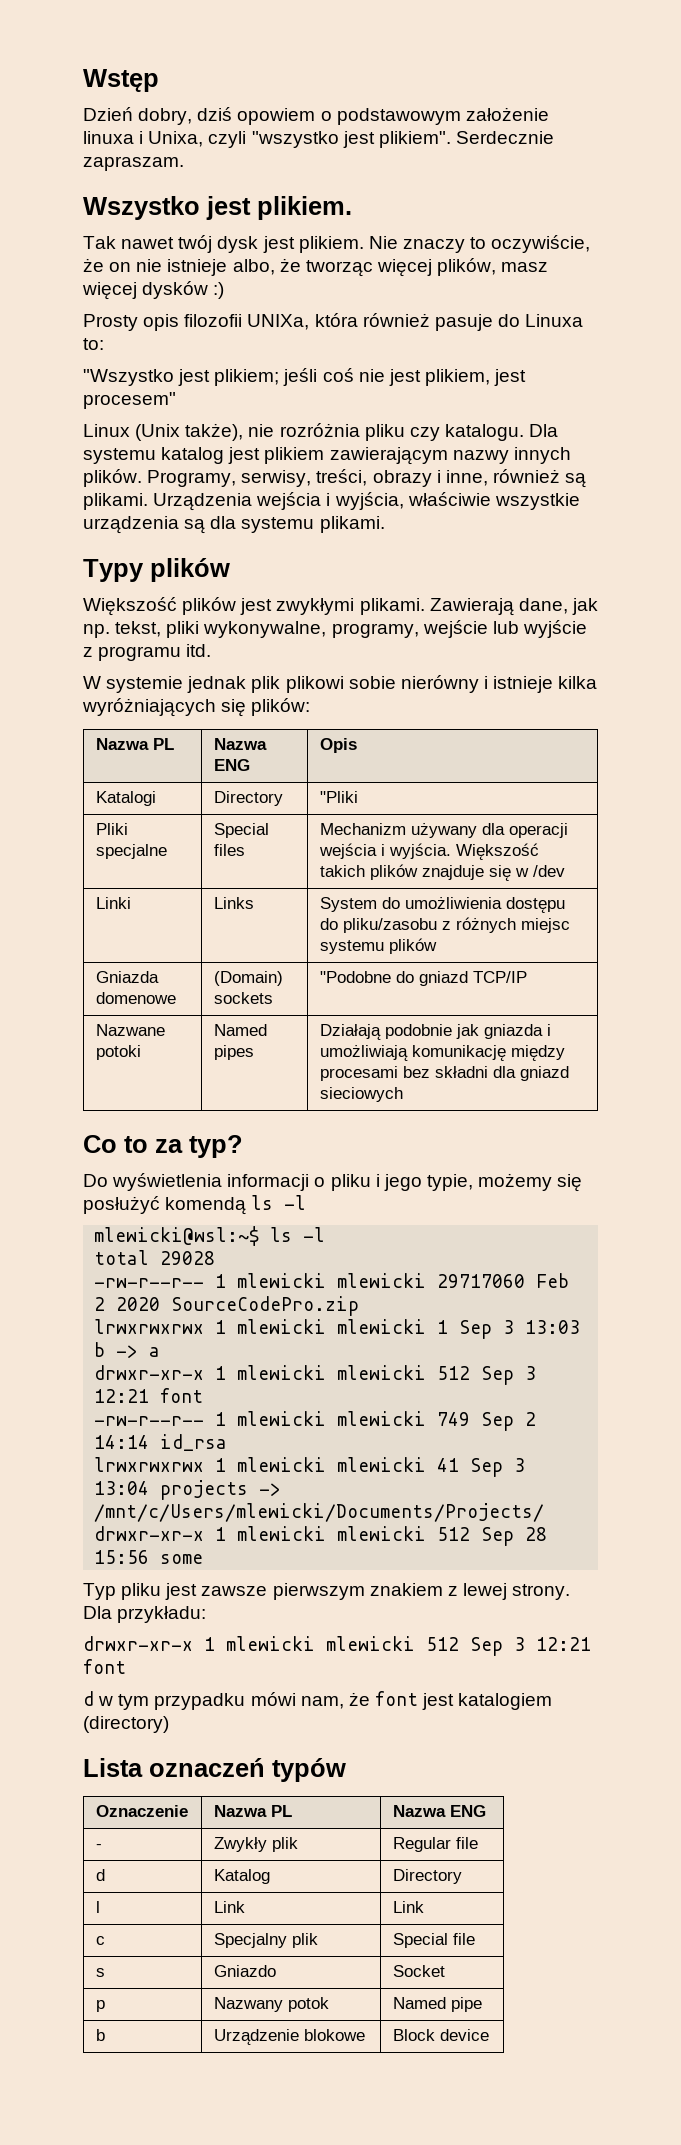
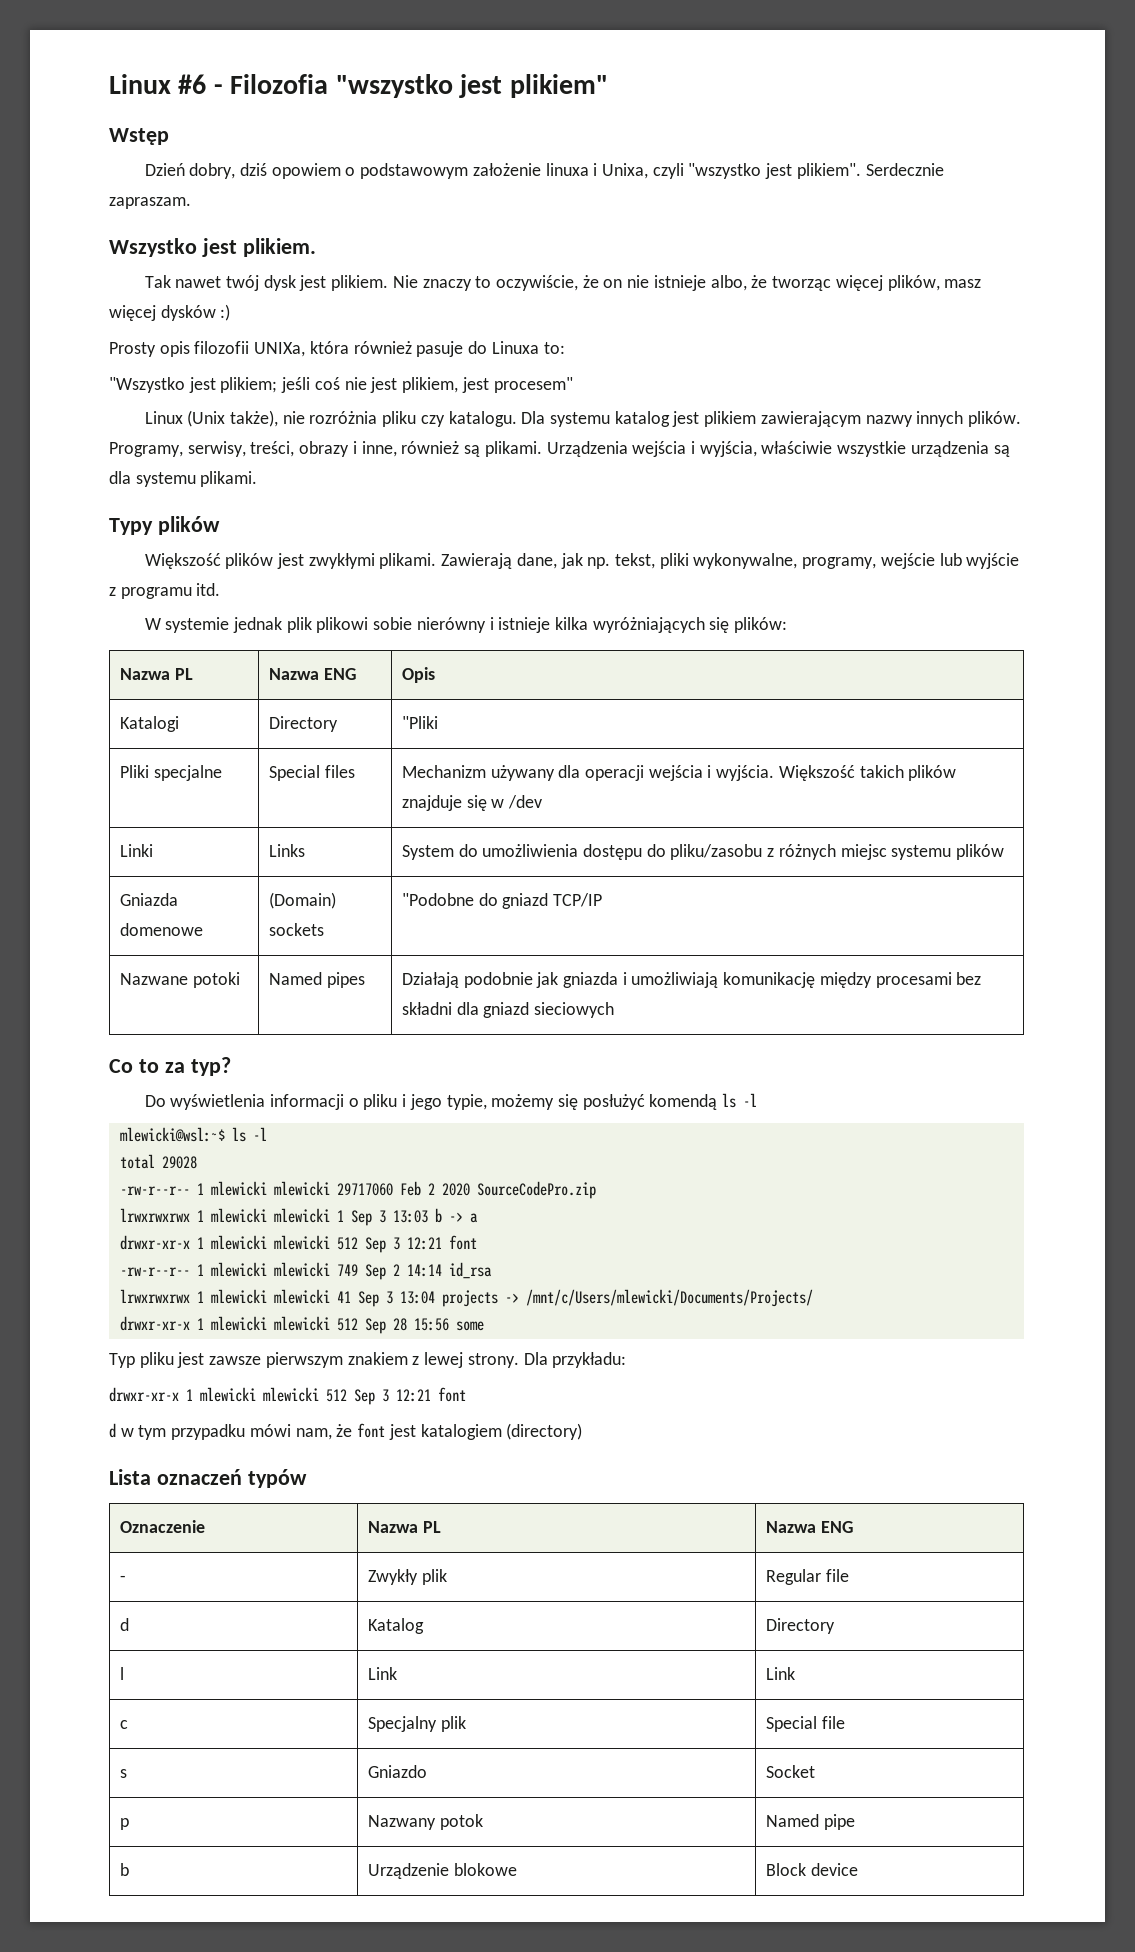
(83, 80) none -> [109,74,608,98] Linux #6 - Filozofia "wszystko jest plikiem" //

